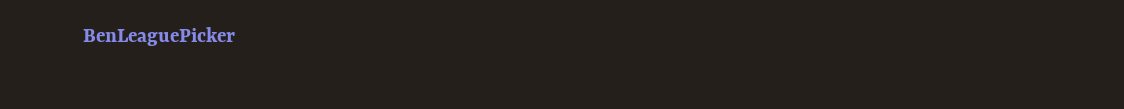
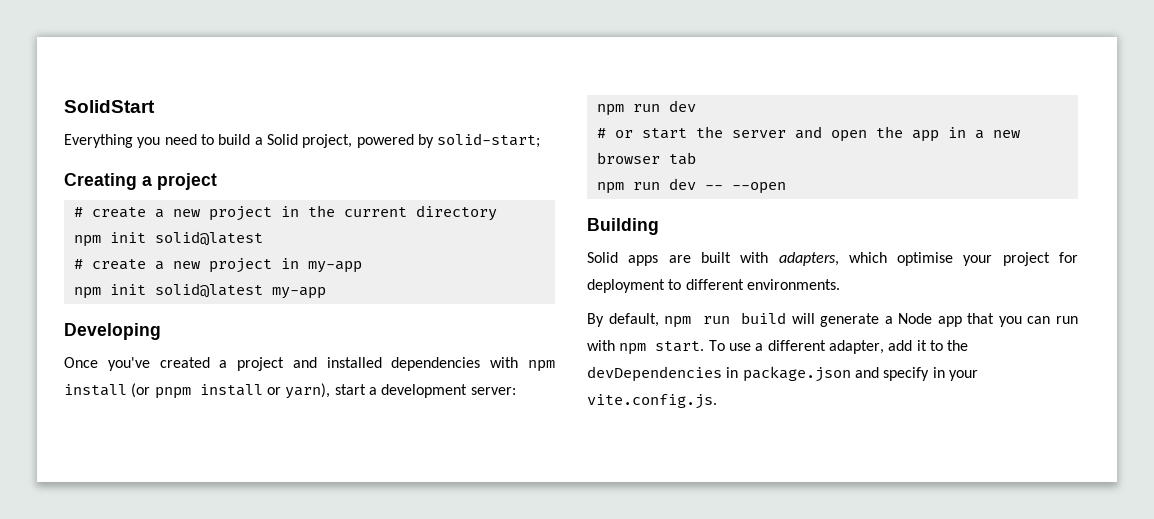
[83,27,235,46] BenLeaguePicker -> [64,100,155,113] [64,133,541,148] [64,173,217,190] [73,205,497,221] [73,231,263,247] [73,258,362,273] [73,283,326,299] [64,323,161,340] [64,357,555,372] [64,383,516,399] [596,100,696,116] [596,126,1020,142] [596,152,696,165] [596,178,786,194] [587,218,659,235] [587,252,1078,266] [587,279,840,293] [587,312,1078,328] [587,340,969,355] [587,366,978,382] [587,394,717,409] SolidStart // Everything you need to build a Solid project, powered by solid-start; // Creating a project // # create a new project in the current directory // npm init solid@latest // # create a new project in my-app // npm init solid@latest my-app // Developing // Once you've created a project and installed dependencies with npm install (or pnpm install or yarn), start a development server: // npm run dev // # or start the server and open the app in a new browser tab // npm run dev -- --open // Building // Solid apps are built with adapters, which optimise your project for deployment to different environments. // By default, npm run build will generate a Node app that you can run with npm start. To use a different adapter, add it to the devDependencies in package.json and specify in your vite.config.js.

